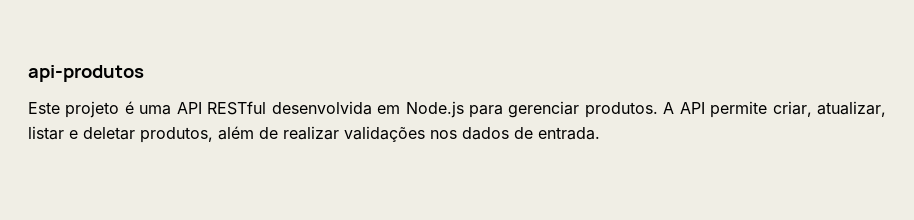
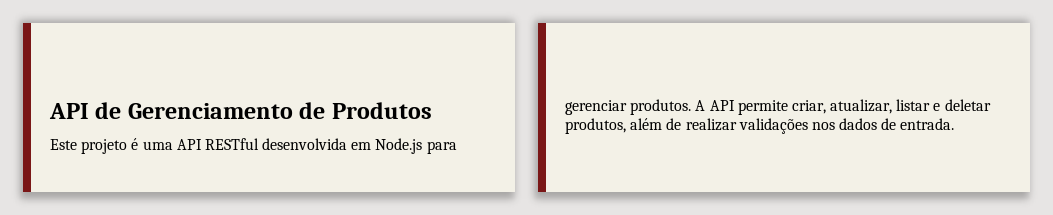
[28,65,144,82] api-produtos -> [49,102,432,119] API de Gerenciamento de Produtos

